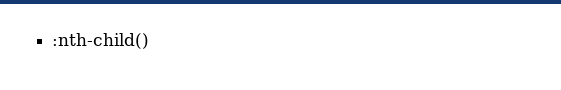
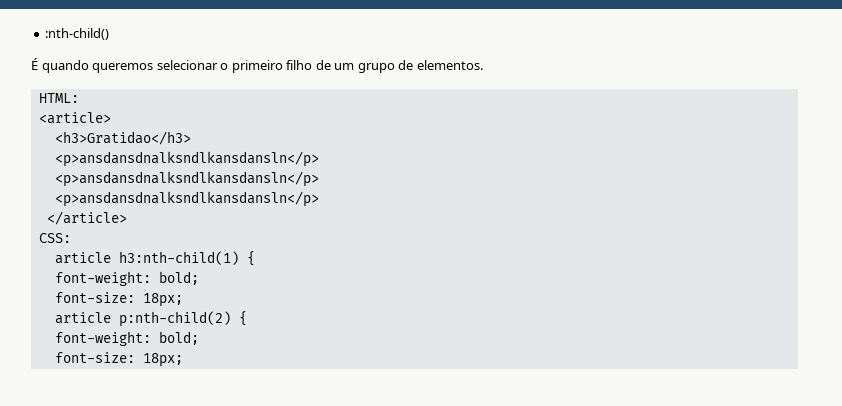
(150, 41) none -> [31,58,483,73] [38,93,79,103] [38,112,111,124] [54,131,191,145] [54,151,319,167] [54,171,319,187] [54,191,319,207] [46,211,127,225] [38,233,71,243] [54,251,255,266] [54,271,199,286] [54,292,183,307] [54,311,247,327] [54,331,199,346] [54,352,183,367] // É quando queremos selecionar o primeiro filho de um grupo de elementos. // HTML: // <article> // <h3>Gratidao</h3> // <p>ansdansdnalksndlkansdansln</p> // <p>ansdansdnalksndlkansdansln</p> // <p>ansdansdnalksndlkansdansln</p> // </article> // CSS: // article h3:nth-child(1) { // font-weight: bold; // font-size: 18px; // article p:nth-child(2) { // font-weight: bold; // font-size: 18px;

